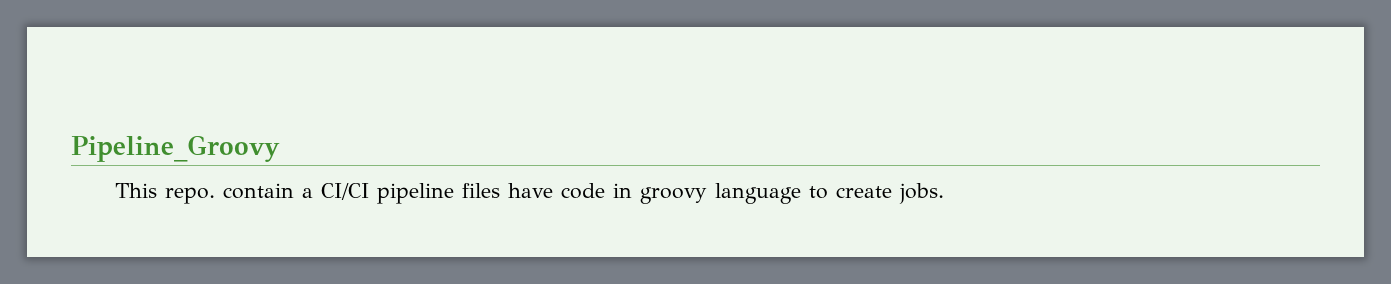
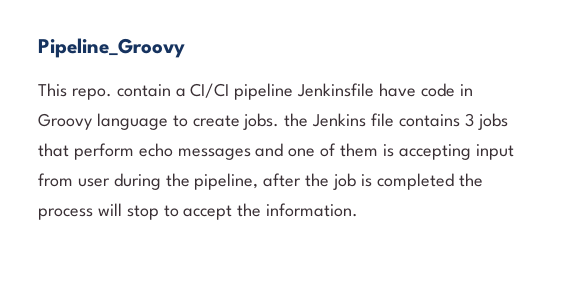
[461,183,500,198] files -> [297,83,375,97] Jenkinsfile
[639,187,707,204] groovy -> [38,113,92,130] Groovy
(944, 193) none -> [284,113,508,130] [38,143,514,160] [38,173,483,190] [38,203,359,220] the Jenkins file contains 3 jobs that perform echo messages and one of them is accepting input from user during the pipeline, after the job is completed the process will stop to accept the information.

